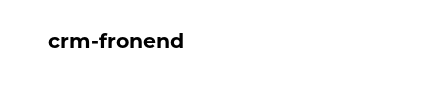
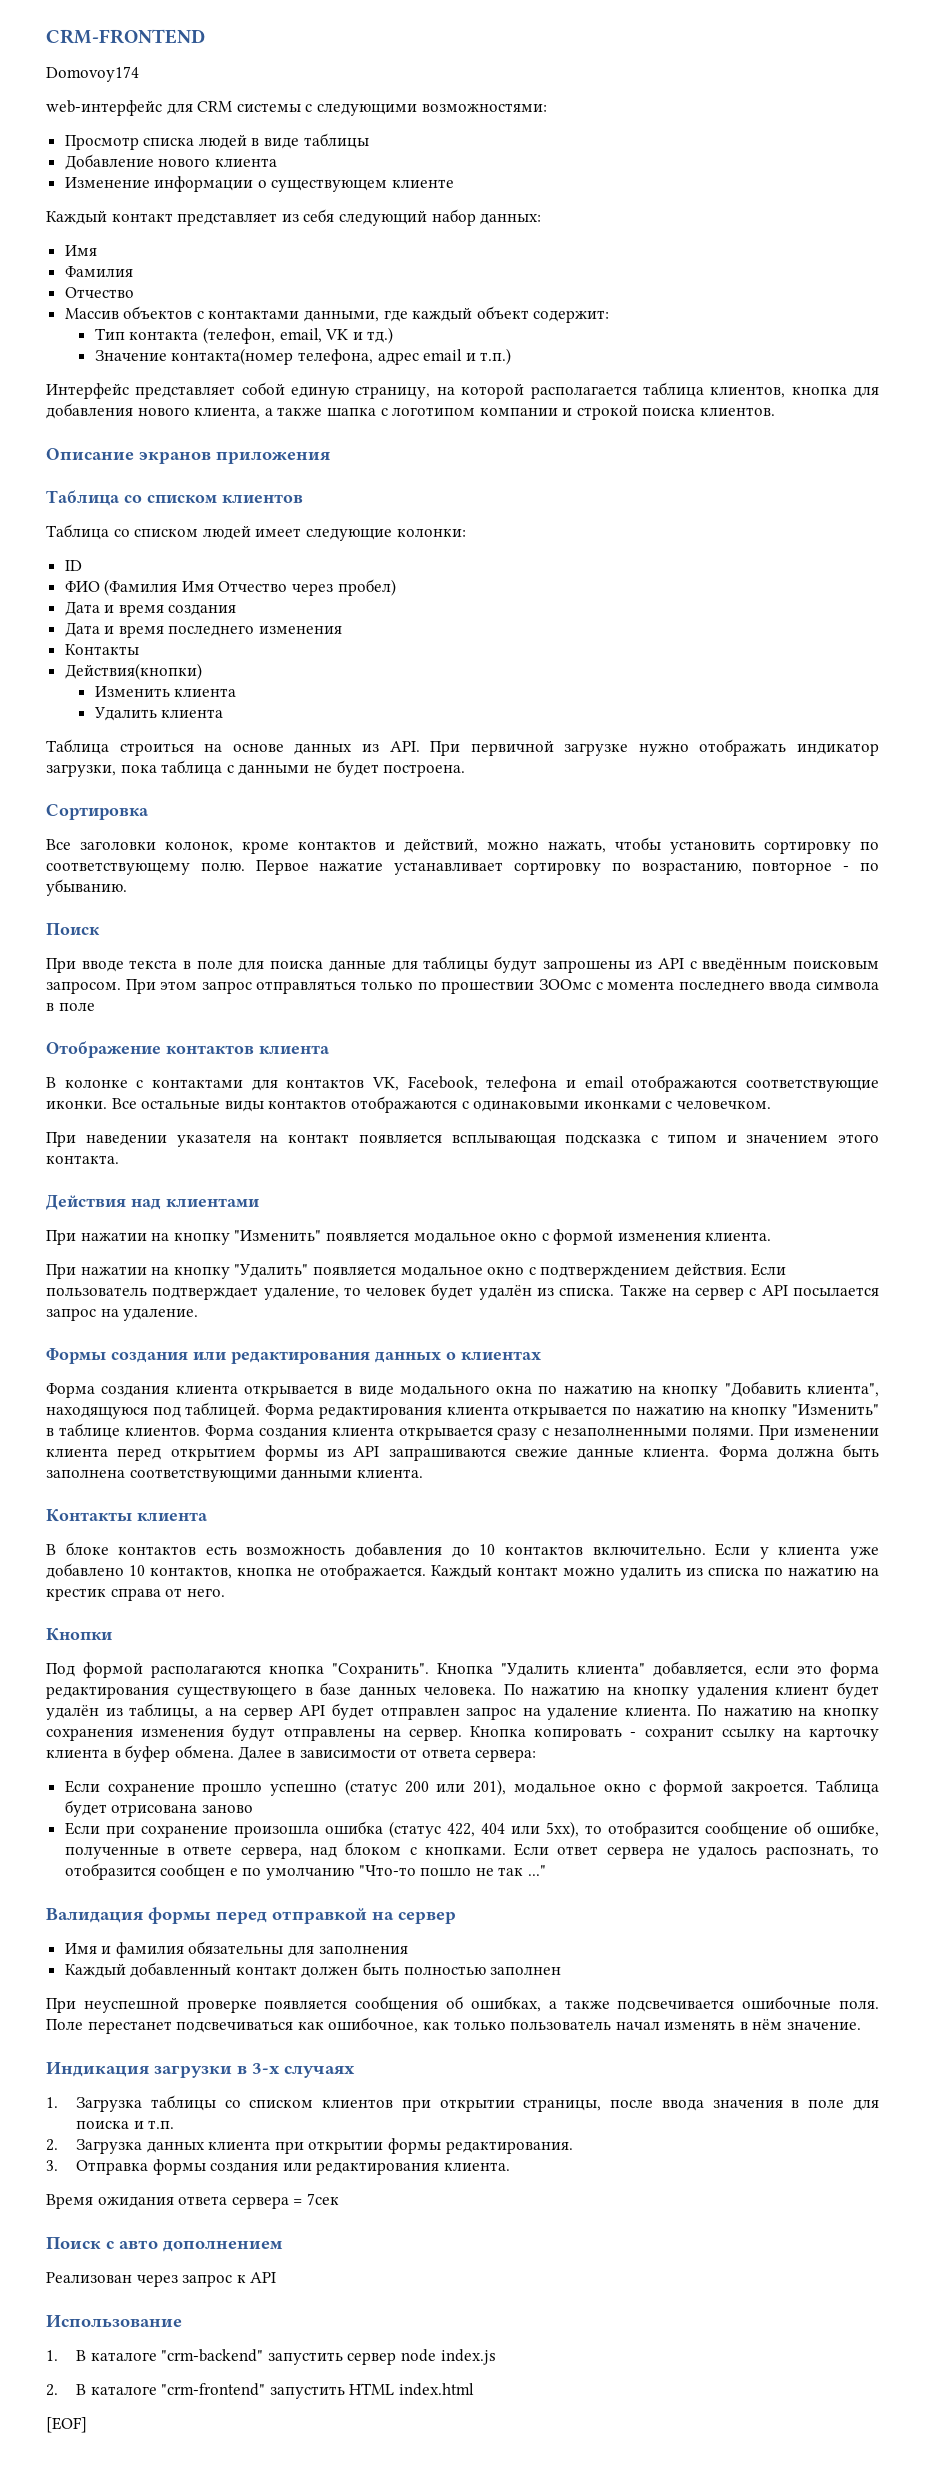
[48,33,184,48] crm-fronend -> [46,29,205,44] [46,66,139,82] [46,100,547,116] [64,133,369,150] [64,154,277,170] [64,176,455,192] [46,209,542,226] [64,245,97,256] [64,266,133,277] [64,287,134,298] [64,306,610,323] [94,327,394,344] [94,348,512,365] [46,382,880,399] [46,403,776,420] [46,448,331,464] [46,490,303,506] [46,524,466,541] [64,560,82,571] [64,579,396,596] [64,601,237,617] [64,622,343,638] [64,644,139,655] [64,663,202,680] [94,686,237,697] [93,707,224,721] [46,739,879,756] [46,760,466,777] [46,804,149,820] [46,837,879,854] [46,860,879,875] [46,879,127,896] [46,923,100,935] [46,956,879,973] [46,979,879,994] [46,1002,95,1011] [46,1041,330,1058] [46,1075,879,1092] [46,1096,771,1113] [46,1132,879,1147] [46,1155,119,1164] [46,1195,260,1210] [46,1229,772,1245] [46,1263,787,1279] [46,1283,880,1300] [46,1308,199,1321] [46,1348,541,1364] [46,1381,879,1398] [46,1402,880,1419] [46,1423,879,1440] [46,1444,879,1461] [46,1469,423,1482] [46,1509,208,1522] [46,1542,879,1559] [46,1563,879,1580] [46,1588,225,1601] [46,1628,113,1641] [46,1661,879,1678] [46,1682,879,1699] [46,1703,879,1720] [46,1724,879,1741] [46,1745,537,1762] [64,1779,879,1796] [64,1800,253,1817] [64,1821,879,1838] [64,1842,879,1859] [64,1863,547,1880] [46,1907,456,1924] [64,1941,408,1958] [64,1962,562,1978] [46,1996,880,2013] [46,2017,862,2034] [46,2062,355,2078] [46,2095,879,2112] [76,2120,175,2129] [46,2138,573,2154] [46,2159,511,2175] [46,2193,339,2209] [46,2237,283,2252] [46,2272,277,2287] [46,2315,182,2327] [46,2349,496,2365] [46,2383,475,2399] [46,2417,87,2433] CRM-FRONTEND // Domovoy174 // web-интерфейс для CRM системы с следующими возможностями: // Просмотр списка людей в виде таблицы // Добавление нового клиента // Изменение информации о существующем клиенте // Каждый контакт представляет из себя следующий набор данных: // Имя // Фамилия // Отчество // Массив объектов с контактами данными, где каждый объект содержит: // Тип контакта (телефон, email, VK и тд.) // Значение контакта(номер телефона, адрес email и т.п.) // Интерфейс представляет собой единую страницу, на которой располагается таблица клиентов, кнопка для добавления нового клиента, а также шапка с логотипом компании и строкой поиска клиентов. // Описание экранов приложения // Таблица со списком клиентов // Таблица со списком людей имеет следующие колонки: // ID // ФИО (Фамилия Имя Отчество через пробел) // Дата и время создания // Дата и время последнего изменения // Контакты // Действия(кнопки) // Изменить клиента // Удалить клиента // Таблица строиться на основе данных из API. При первичной загрузке нужно отображать индикатор загрузки, пока таблица с данными не будет построена. // Сортировка // Все заголовки колонок, кроме контактов и действий, можно нажать, чтобы установить сортировку по соответствующему полю. Первое нажатие устанавливает сортировку по возрастанию, повторное - по убыванию. // Поиск // При вводе текста в поле для поиска данные для таблицы будут запрошены из API с введённым поисковым запросом. При этом запрос отправляться только по прошествии ЗООмс с момента последнего ввода символа в поле // Отображение контактов клиента // В колонке с контактами для контактов VK, Facebook, телефона и email отображаются соответствующие иконки. Все остальные виды контактов отображаются с одинаковыми иконками с человечком. // При наведении указателя на контакт появляется всплывающая подсказка с типом и значением этого контакта. // Действия над клиентами // При нажатии на кнопку "Изменить" появляется модальное окно с формой изменения клиента. // При нажатии на кнопку "Удалить" появляется модальное окно с подтверждением действия. Если пользователь подтверждает удаление, то человек будет удалён из списка. Также на сервер с API посылается запрос на удаление. // Формы создания или редактирования данных о клиентах // Форма создания клиента открывается в виде модального окна по нажатию на кнопку "Добавить клиента", находящуюся под таблицей. Форма редактирования клиента открывается по нажатию на кнопку "Изменить" в таблице клиентов. Форма создания клиента открывается сразу с незаполненными полями. При изменении клиента перед открытием формы из API запрашиваются свежие данные клиента. Форма должна быть заполнена соответствующими данными клиента. // Контакты клиента // В блоке контактов есть возможность добавления до 10 контактов включительно. Если у клиента уже добавлено 10 контактов, кнопка не отображается. Каждый контакт можно удалить из списка по нажатию на крестик справа от него. // Кнопки // Под формой располагаются кнопка "Сохранить". Кнопка "Удалить клиента" добавляется, если это форма редактирования существующего в базе данных человека. По нажатию на кнопку удаления клиент будет удалён из таблицы, а на сервер API будет отправлен запрос на удаление клиента. По нажатию на кнопку сохранения изменения будут отправлены на сервер. Кнопка копировать - сохранит ссылку на карточку клиента в буфер обмена. Далее в зависимости от ответа сервера: // Если сохранение прошло успешно (статус 200 или 201), модальное окно с формой закроется. Таблица будет отрисована заново // Если при сохранение произошла ошибка (статус 422, 404 или 5хх), то отобразится сообщение об ошибке, полученные в ответе сервера, над блоком с кнопками. Если ответ сервера не удалось распознать, то отобразится сообщен е по умолчанию "Что-то пошло не так ..." // Валидация формы перед отправкой на сервер // Имя и фамилия обязательны для заполнения // Каждый добавленный контакт должен быть полностью заполнен // При неуспешной проверке появляется сообщения об ошибках, а также подсвечивается ошибочные поля. Поле перестанет подсвечиваться как ошибочное, как только пользователь начал изменять в нём значение. // Индикация загрузки в 3-х случаях // 1. Загрузка таблицы со списком клиентов при открытии страницы, после ввода значения в поле для поиска и т.п. // 2. Загрузка данных клиента при открытии формы редактирования. // 3. Отправка формы создания или редактирования клиента. // Время ожидания ответа сервера = 7сек // Поиск с авто дополнением // Реализован через запрос к API // Использование // 1. В каталоге "crm-backend" запустить сервер node index.js // 2. В каталоге "crm-frontend" запустить HTML index.html // [EOF]

